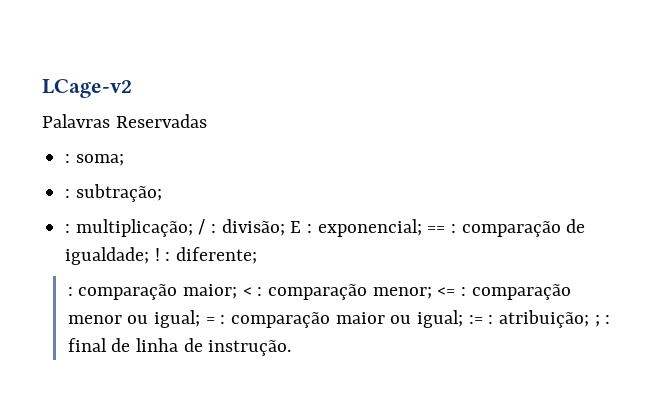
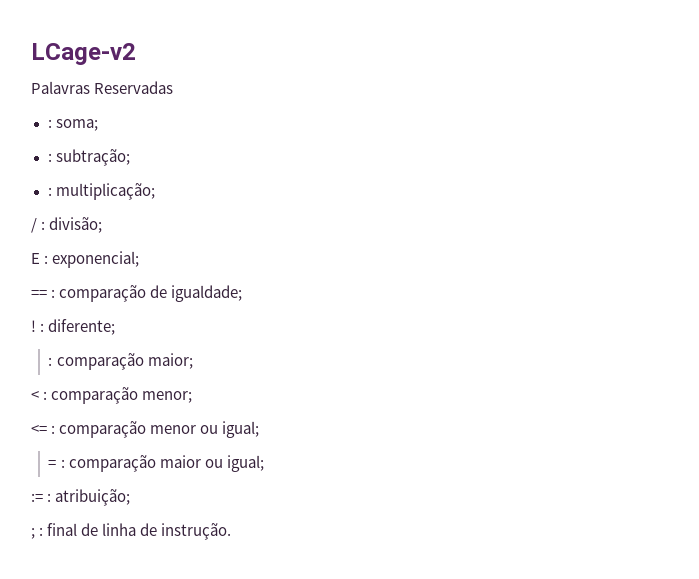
(193, 228) none -> (155, 191) //
(285, 227) none -> (103, 225) //
(422, 228) none -> (140, 259) //
(150, 256) none -> (243, 293) //
(238, 291) none -> (193, 361) //
(432, 293) none -> (193, 397) //
(201, 319) none -> (260, 429) //
(464, 319) none -> (264, 463) //
(590, 319) none -> (131, 497) //

